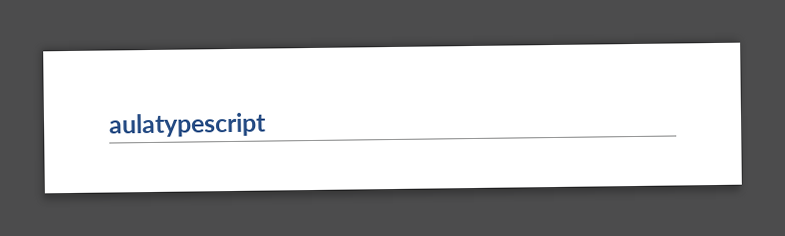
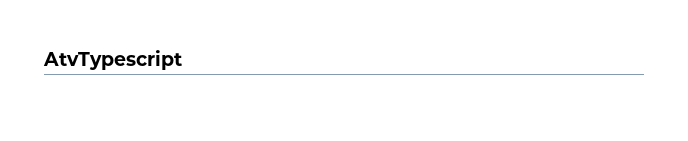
[108,112,267,138] aulatypescript -> [43,50,182,70] AtvTypescript

